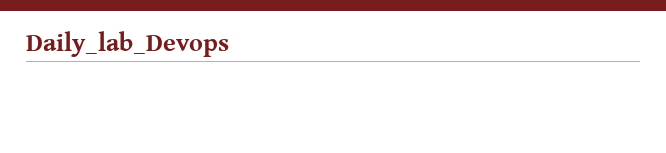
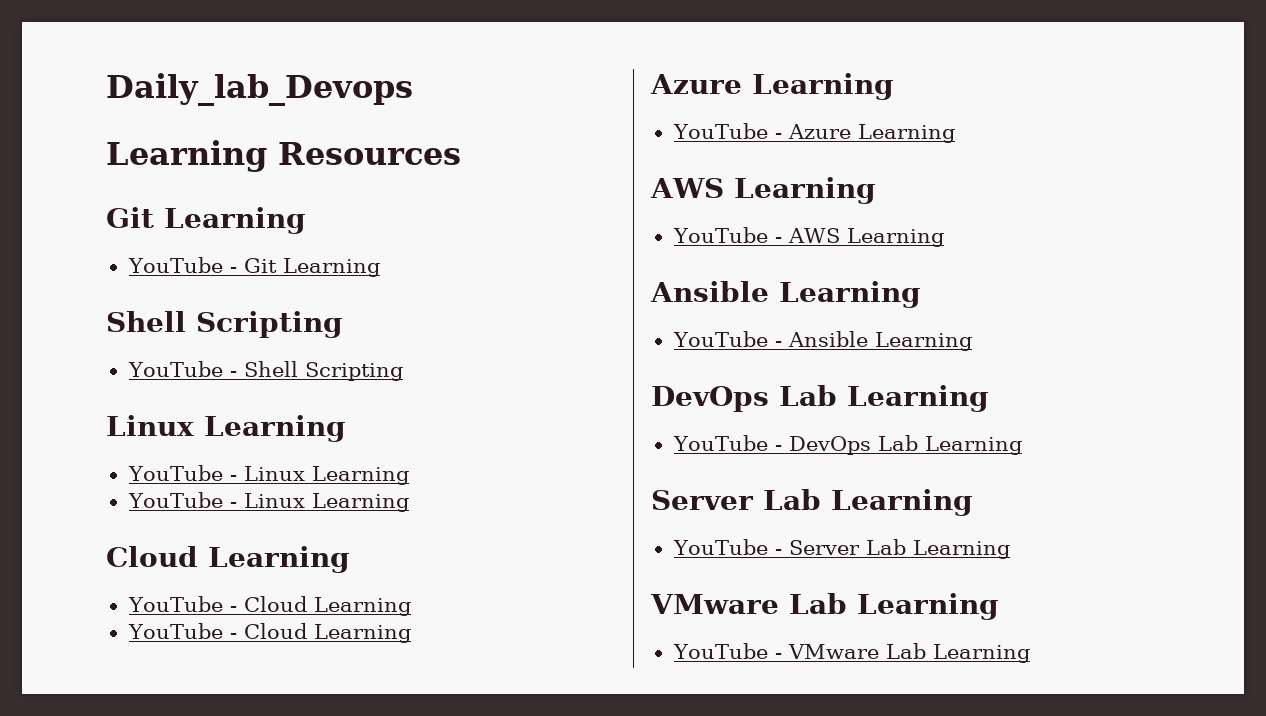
(229, 44) none -> [106,140,461,172] [106,207,306,234] [127,257,380,277] [106,311,343,338] [127,361,403,381] [106,415,346,442] [127,465,409,485] [127,492,409,512] [106,546,350,573] [127,596,411,616] [127,623,411,643] [650,73,894,100] [672,123,955,143] [650,177,876,204] [672,227,944,247] [650,281,921,308] [672,331,972,351] [651,385,989,412] [672,435,1022,455] [651,489,973,516] [672,539,1010,559] [650,593,999,620] [672,643,1030,663] // Learning Resources // Git Learning // YouTube - Git Learning // Shell Scripting // YouTube - Shell Scripting // Linux Learning // YouTube - Linux Learning // YouTube - Linux Learning // Cloud Learning // YouTube - Cloud Learning // YouTube - Cloud Learning // Azure Learning // YouTube - Azure Learning // AWS Learning // YouTube - AWS Learning // Ansible Learning // YouTube - Ansible Learning // DevOps Lab Learning // YouTube - DevOps Lab Learning // Server Lab Learning // YouTube - Server Lab Learning // VMware Lab Learning // YouTube - VMware Lab Learning

